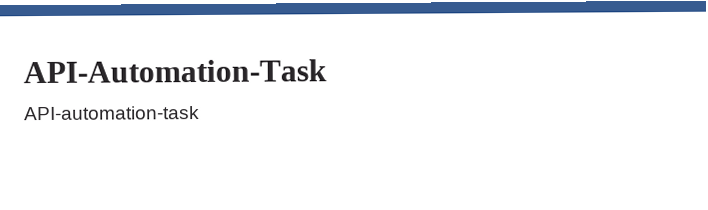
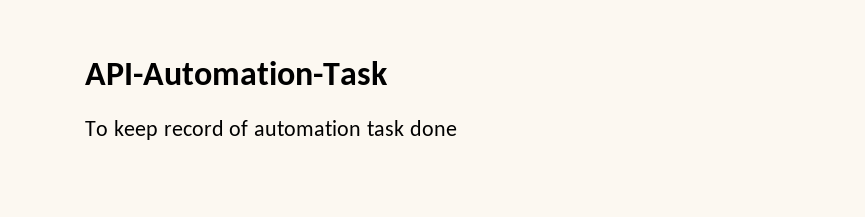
[24,106,200,121] API-automation-task -> [85,120,457,140] To keep record of automation task done

